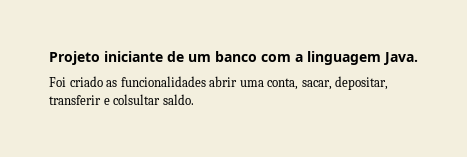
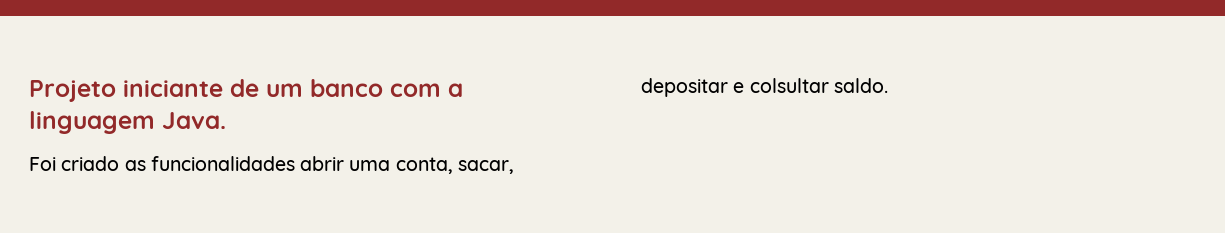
[335,76,389,90] [49,95,101,105] depositar, transferir -> [641,78,728,97] depositar

